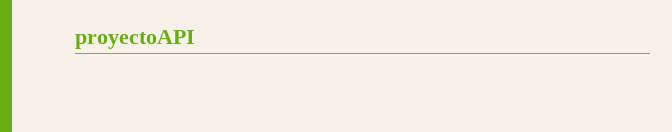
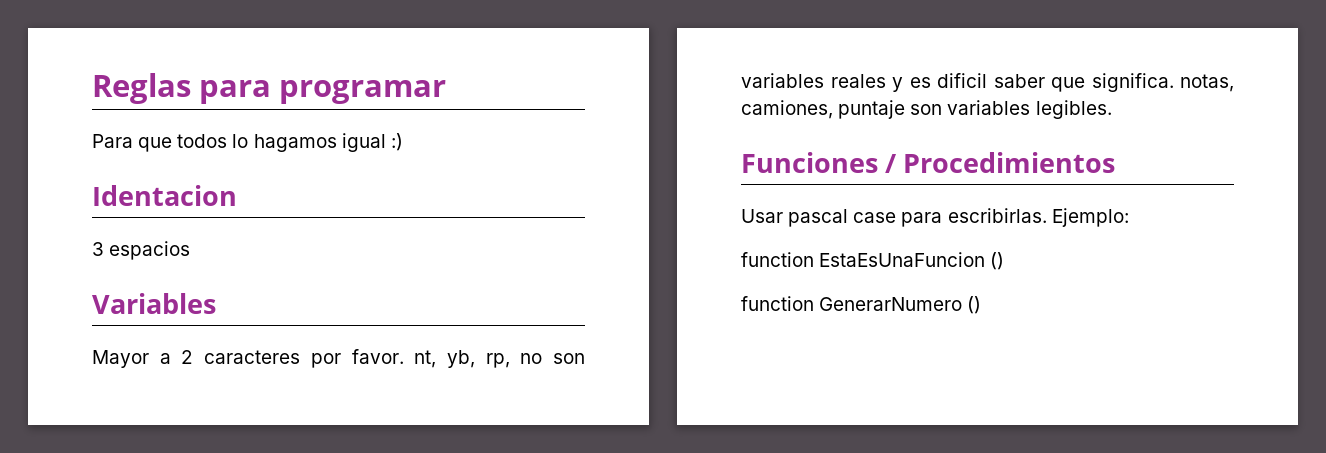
[75,30,195,49] proyectoAPI -> [92,73,447,104] [92,133,403,152] [92,185,237,206] [92,241,191,260] [92,293,216,314] [92,349,585,368] [741,73,1234,92] [741,100,1112,119] [741,152,1116,173] [741,208,1129,227] [741,252,1005,270] [741,296,982,314] Reglas para programar // Para que todos lo hagamos igual :) // Identacion // 3 espacios // Variables // Mayor a 2 caracteres por favor. nt, yb, rp, no son variables reales y es dificil saber que significa. notas, camiones, puntaje son variables legibles. // Funciones / Procedimientos // Usar pascal case para escribirlas. Ejemplo: // function EstaEsUnaFuncion () // function GenerarNumero ()

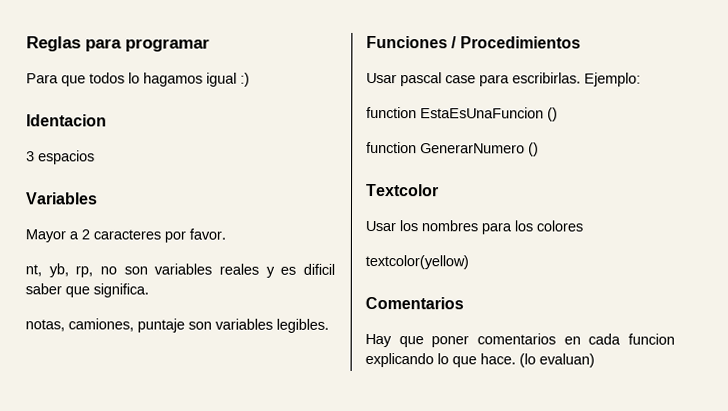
(404, 356) none -> (226, 234) //
(1174, 82) none -> (149, 290) //
(982, 305) none -> [366,184,439,197] [365,220,583,235] [365,255,469,270] [365,297,464,310] [365,333,675,348] [365,353,595,368] // Textcolor // Usar los nombres para los colores // textcolor(yellow) // Comentarios // Hay que poner comentarios en cada funcion explicando lo que hace. (lo evaluan)

